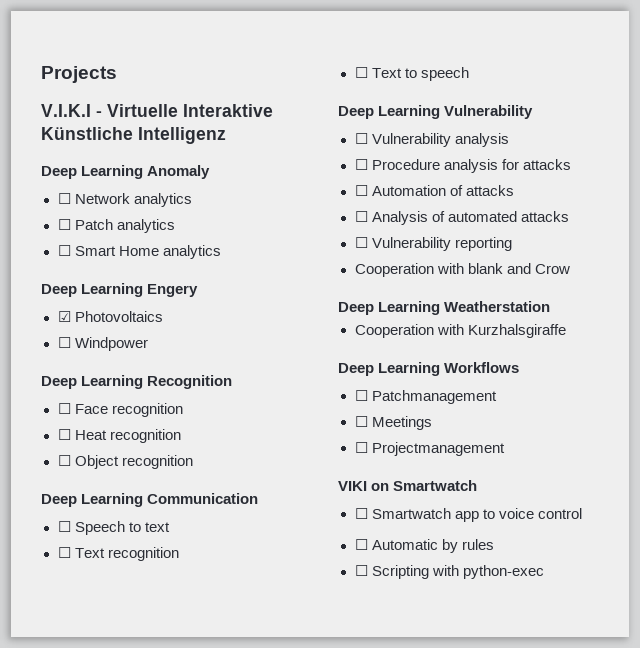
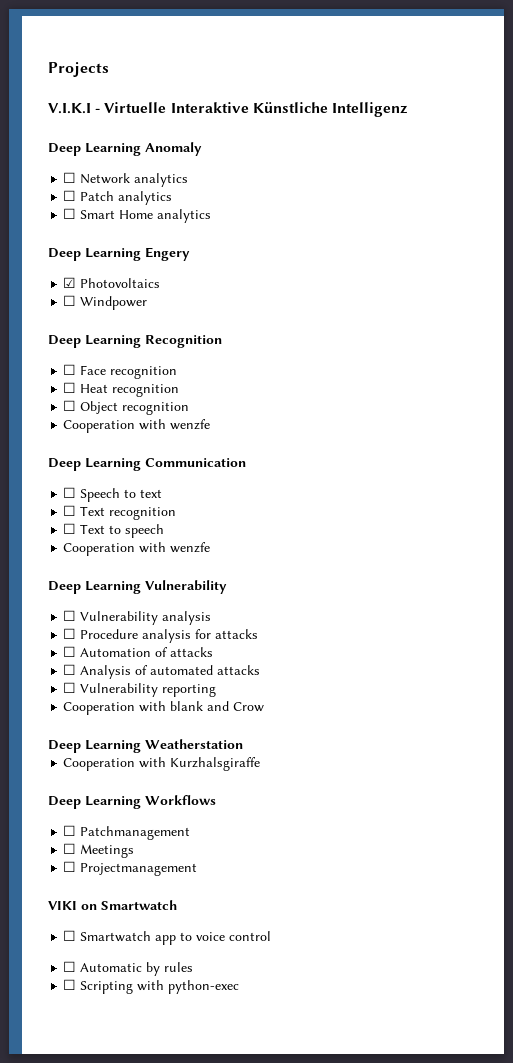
(193, 462) none -> [63,419,211,433] // Cooperation with wenzfe
(469, 74) none -> [63,542,211,556] // Cooperation with wenzfe

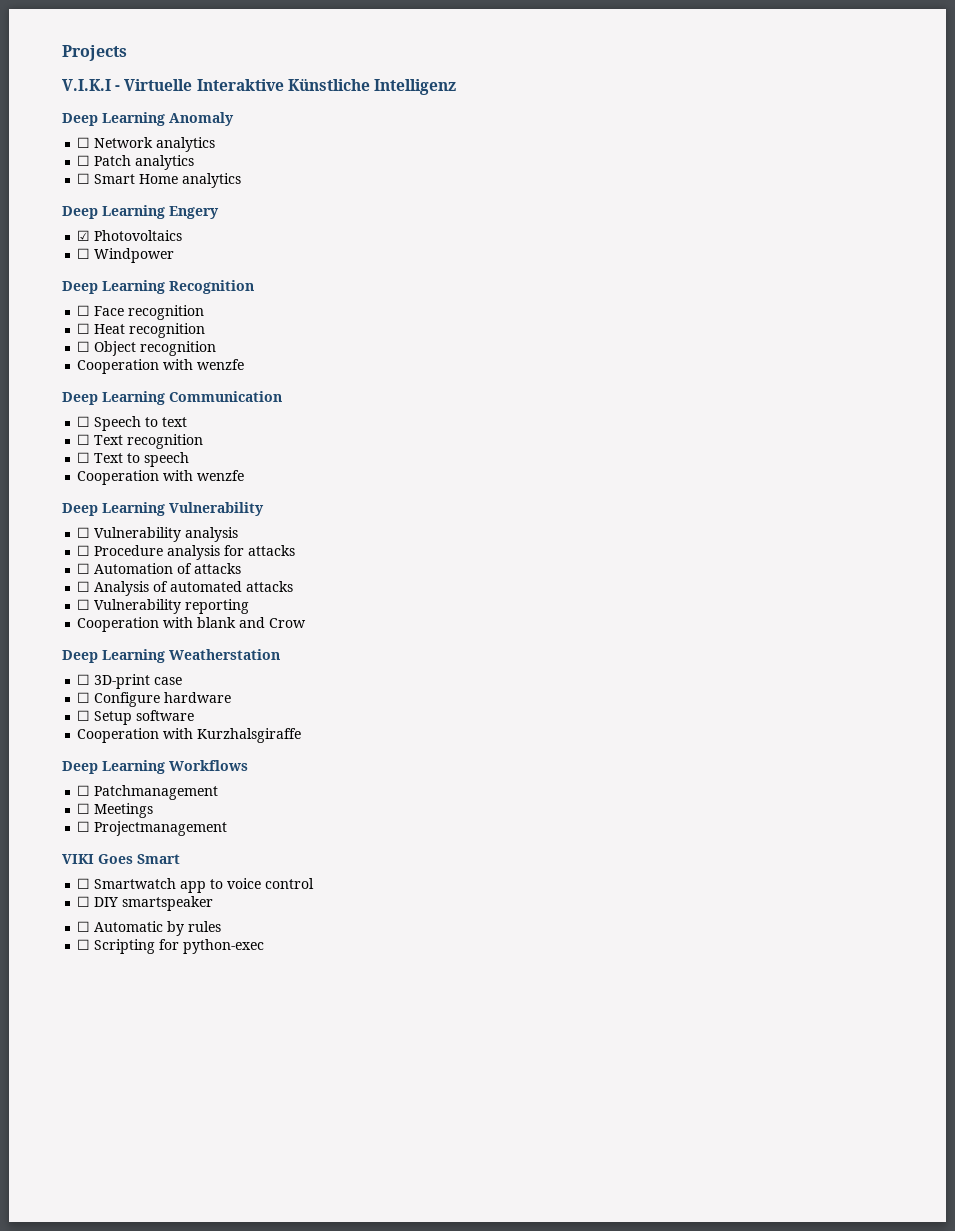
(243, 744) none -> [77,674,183,689] [77,692,232,707] [77,710,195,725] // ☐ 3D-print case // ☐ Configure hardware // ☐ Setup software
[81,900,177,910] on Smartwatch -> [98,854,180,864] Goes Smart
(272, 936) none -> [77,896,214,911] // ☐ DIY smartspeaker
[137,980,165,991] with -> [159,939,180,950] for

